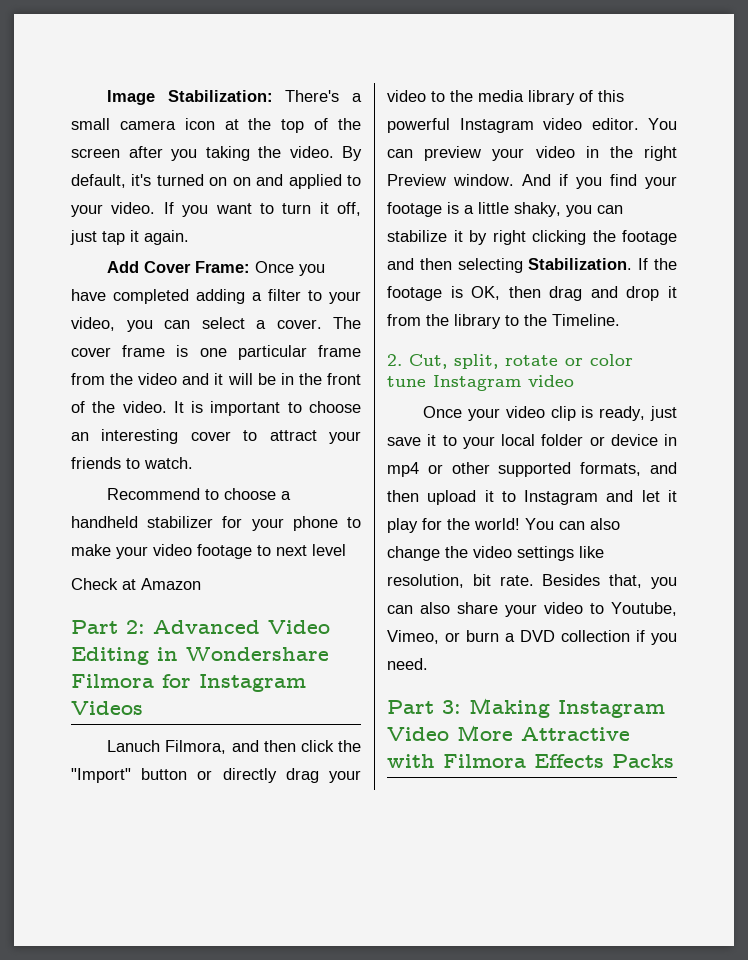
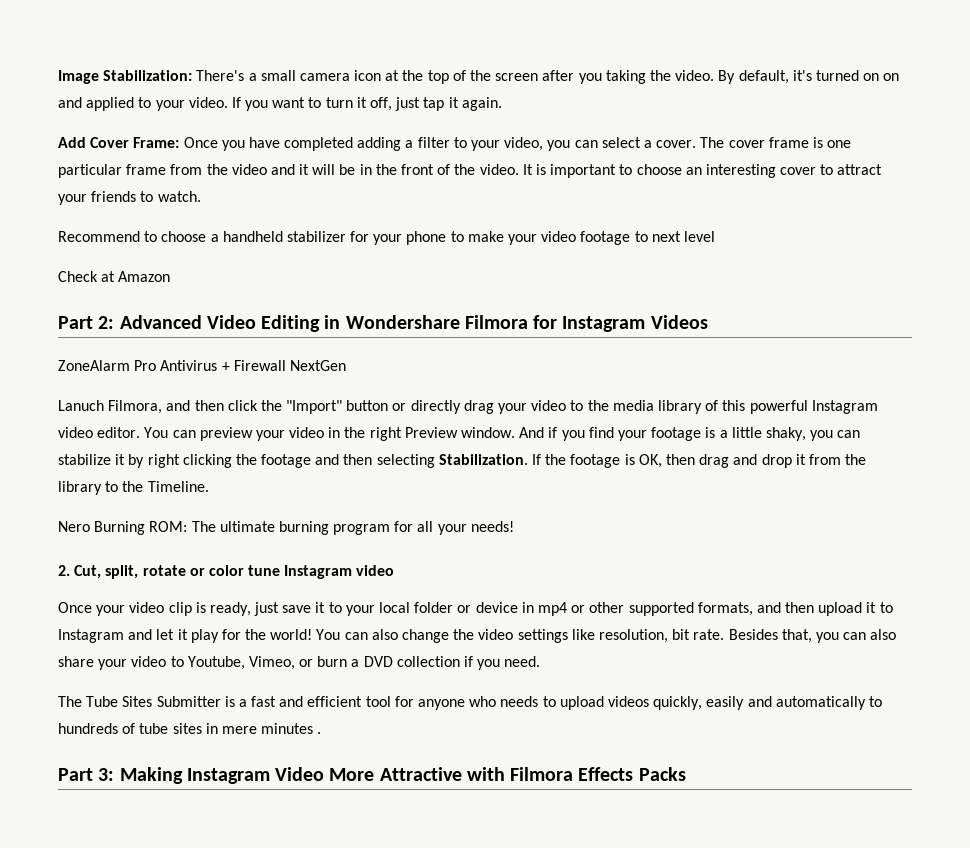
(143, 708) none -> [58,360,346,371] // ZoneAlarm Pro Antivirus + Firewall NextGen
(620, 320) none -> [58,521,514,535] // Nero Burning ROM: The ultimate burning program for all your needs!
(428, 664) none -> [58,696,882,710] [58,723,322,734] // The Tube Sites Submitter is a fast and efficient tool for anyone who needs to upload videos quickly, easily and automatically to hundreds of tube sites in mere minutes .

